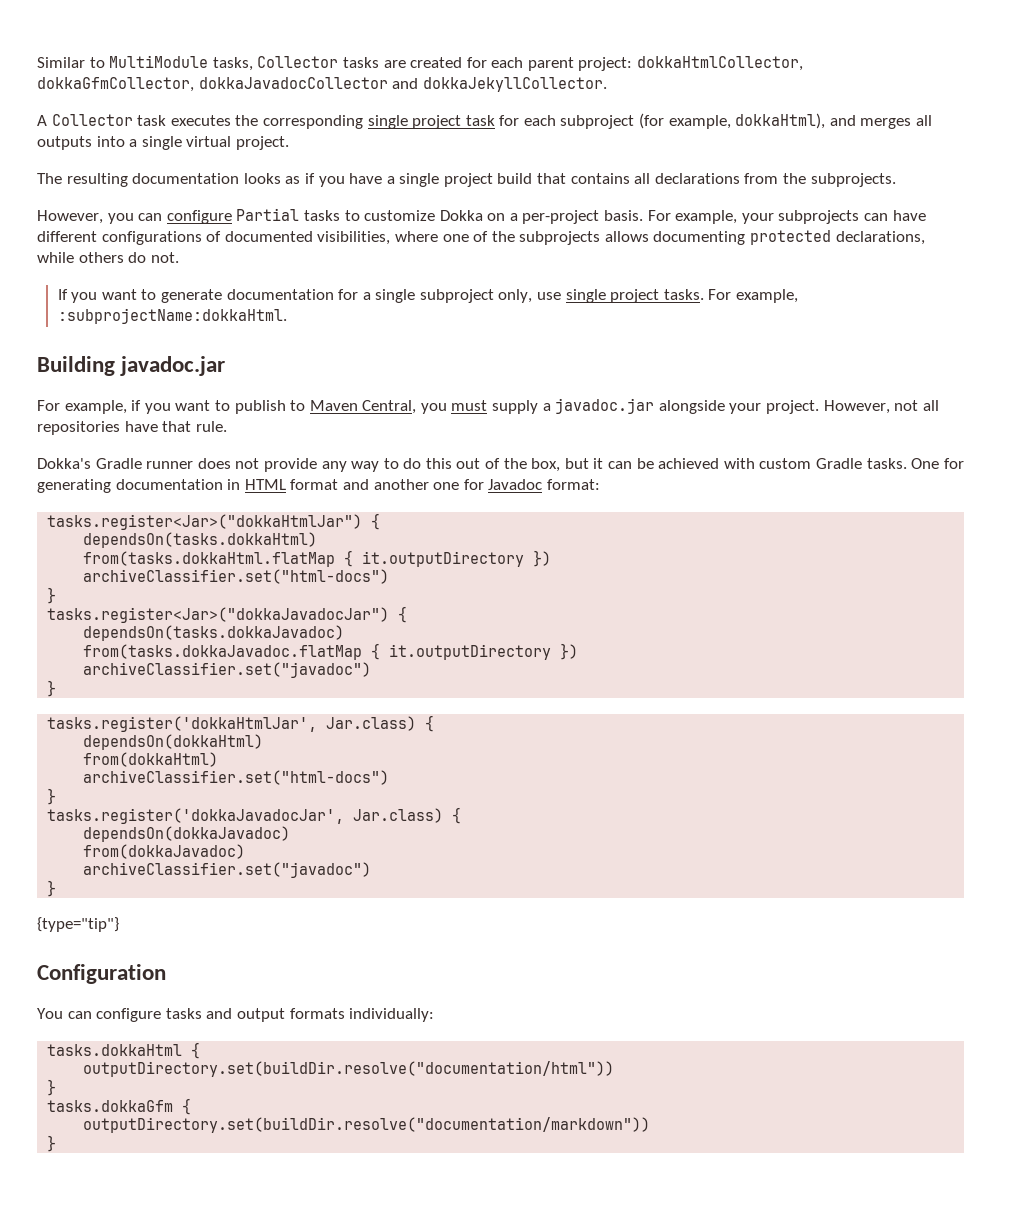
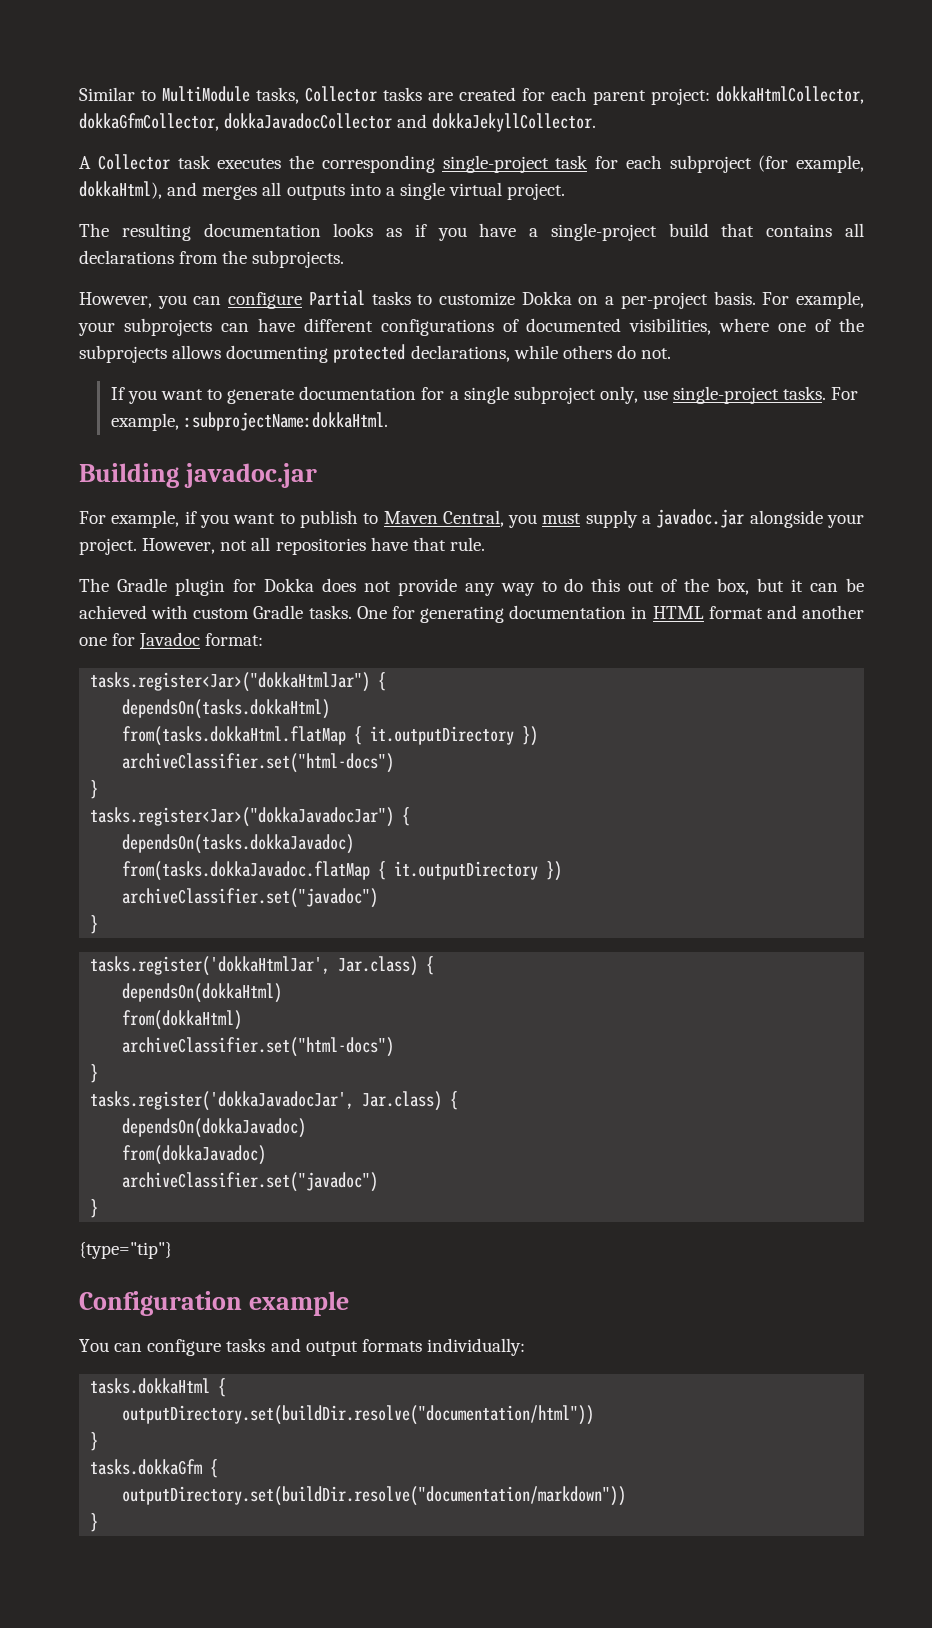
[367,115,462,129] single project -> [442,155,549,173] single-project
[399,173,493,187] single project -> [550,223,657,241] single-project
[565,289,660,303] single project -> [673,386,780,404] single-project
[37,458,194,469] Dokka's Gradle runner -> [79,578,314,596] The Gradle plugin for Dokka
(166, 974) none -> [248,1291,349,1316] example

